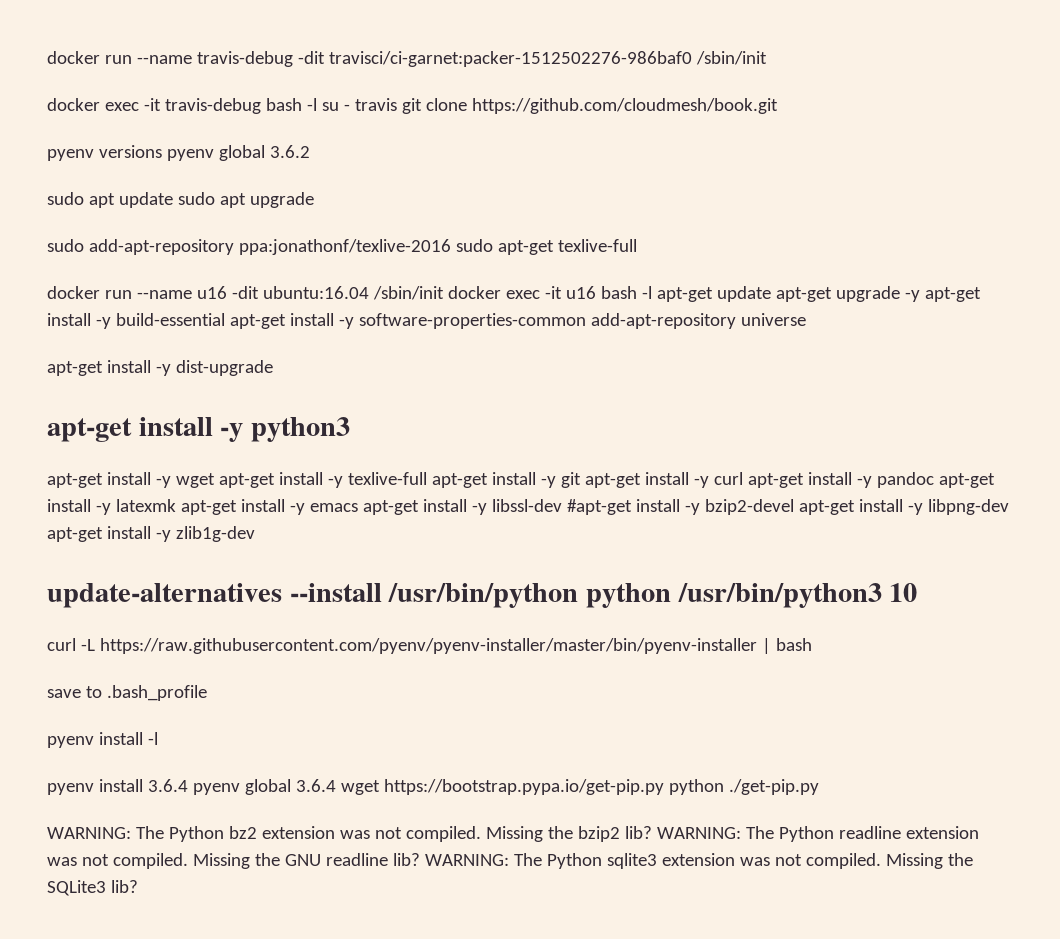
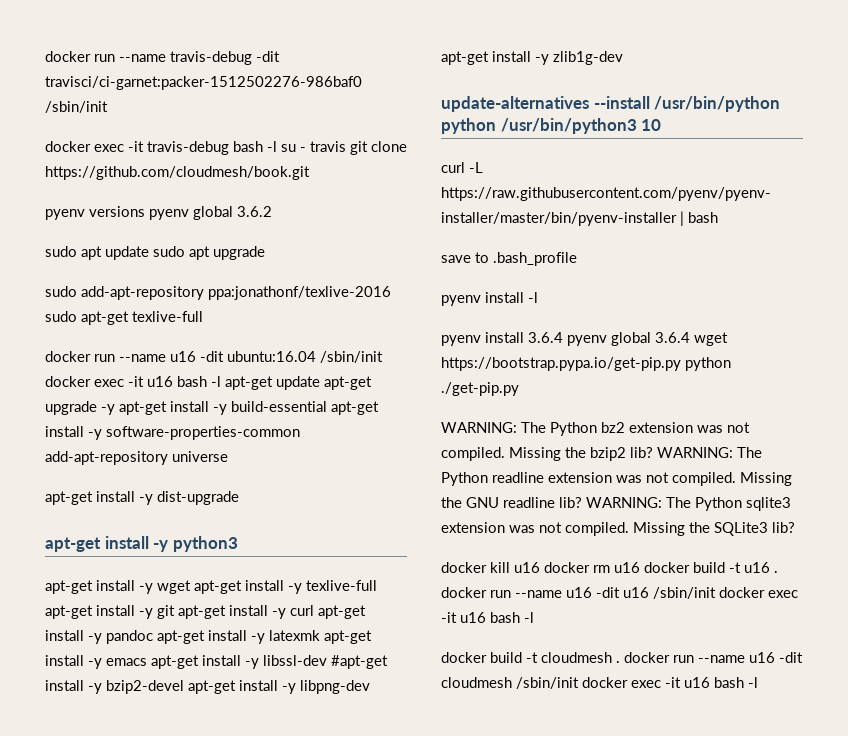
(138, 886) none -> [441,562,778,573] [441,587,798,599] [441,612,534,623] [441,652,803,663] [441,677,758,689] // docker kill u16 docker rm u16 docker build -t u16 . docker run --name u16 -dit u16 /sbin/init docker exec -it u16 bash -l // docker build -t cloudmesh . docker run --name u16 -dit cloudmesh /sbin/init docker exec -it u16 bash -l

